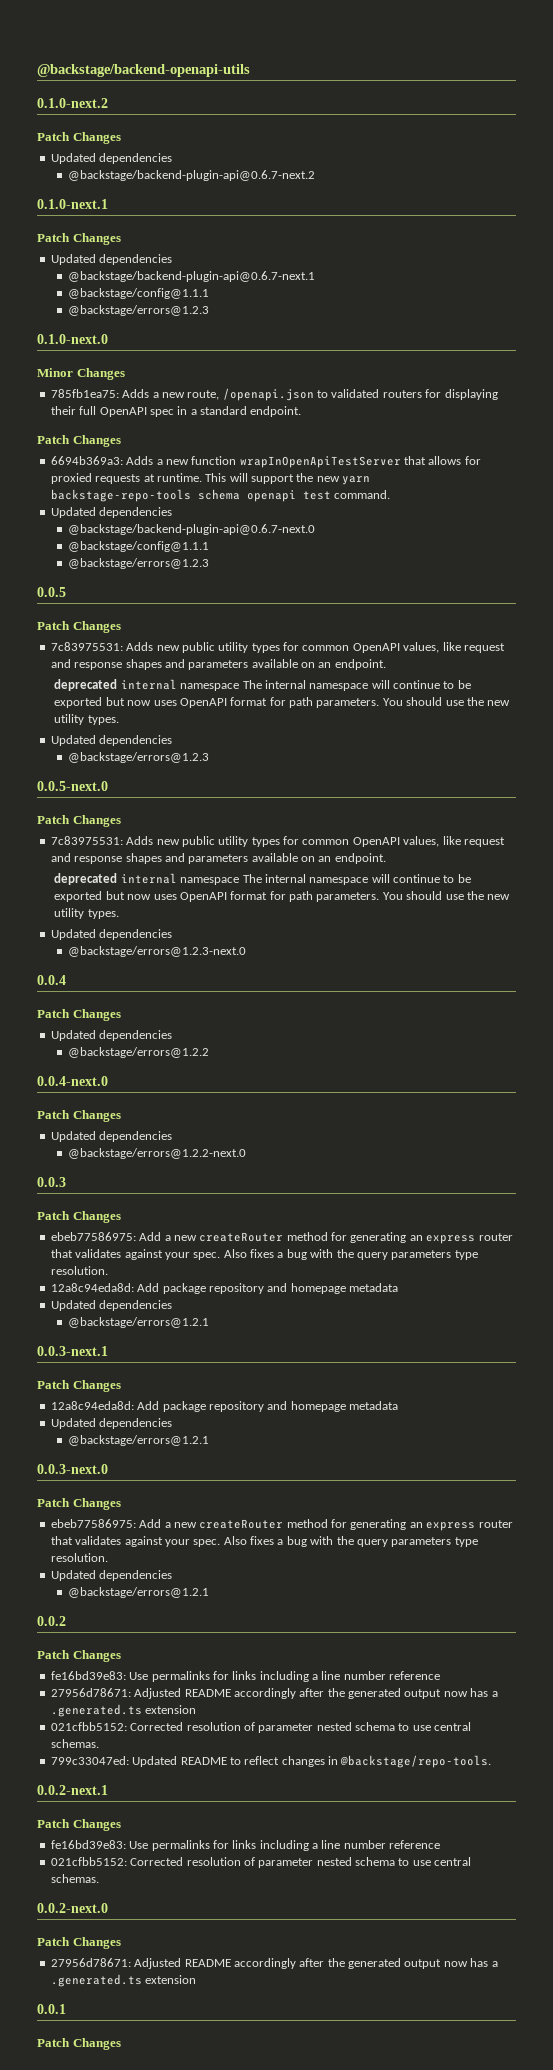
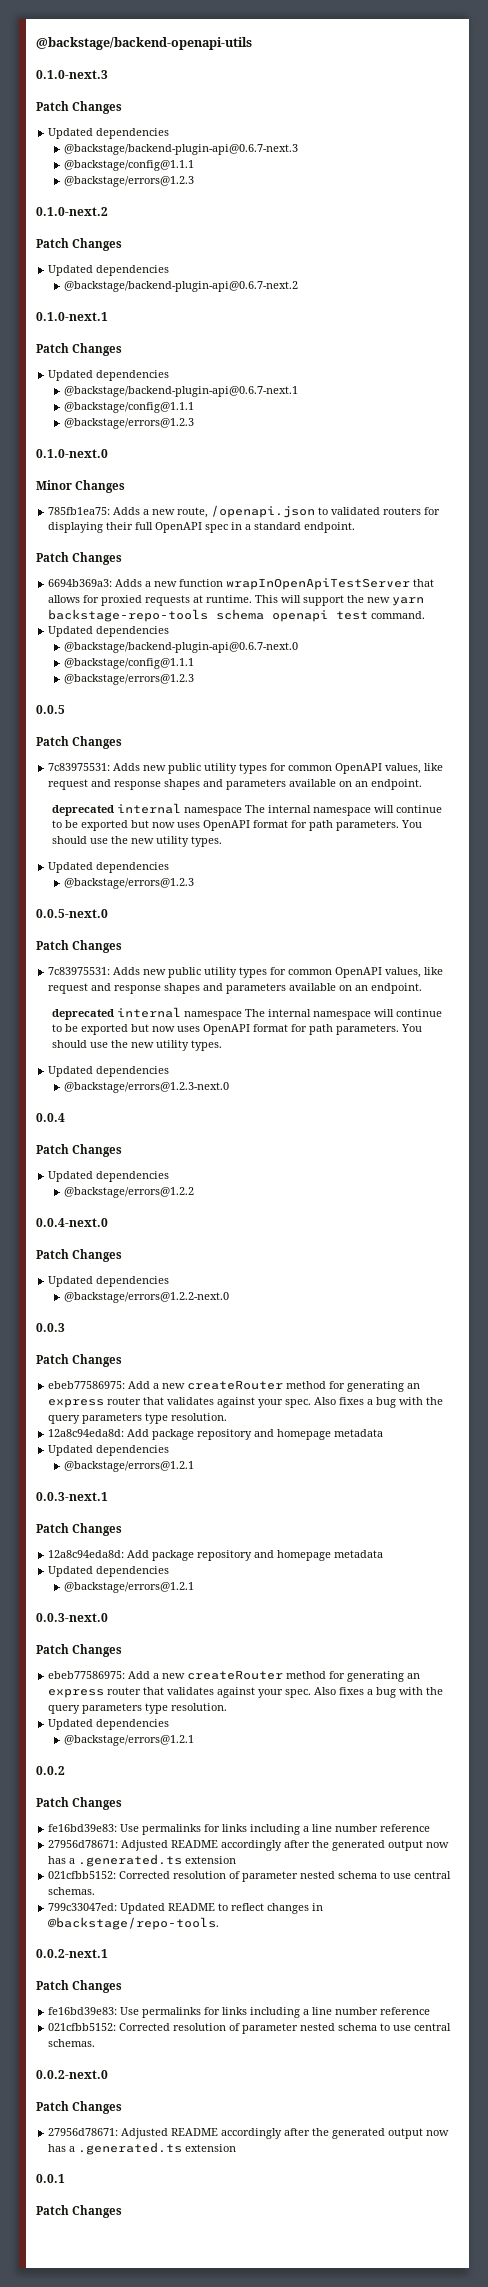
(250, 70) none -> [36,70,108,79] [36,101,123,114] [48,128,170,139] [63,144,298,155] [63,160,194,171] [63,176,194,187] // 0.1.0-next.3 // Patch Changes // Updated dependencies // @backstage/backend-plugin-api@0.6.7-next.3 // @backstage/config@1.1.1 // @backstage/errors@1.2.3

